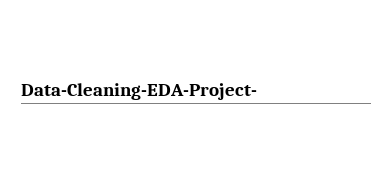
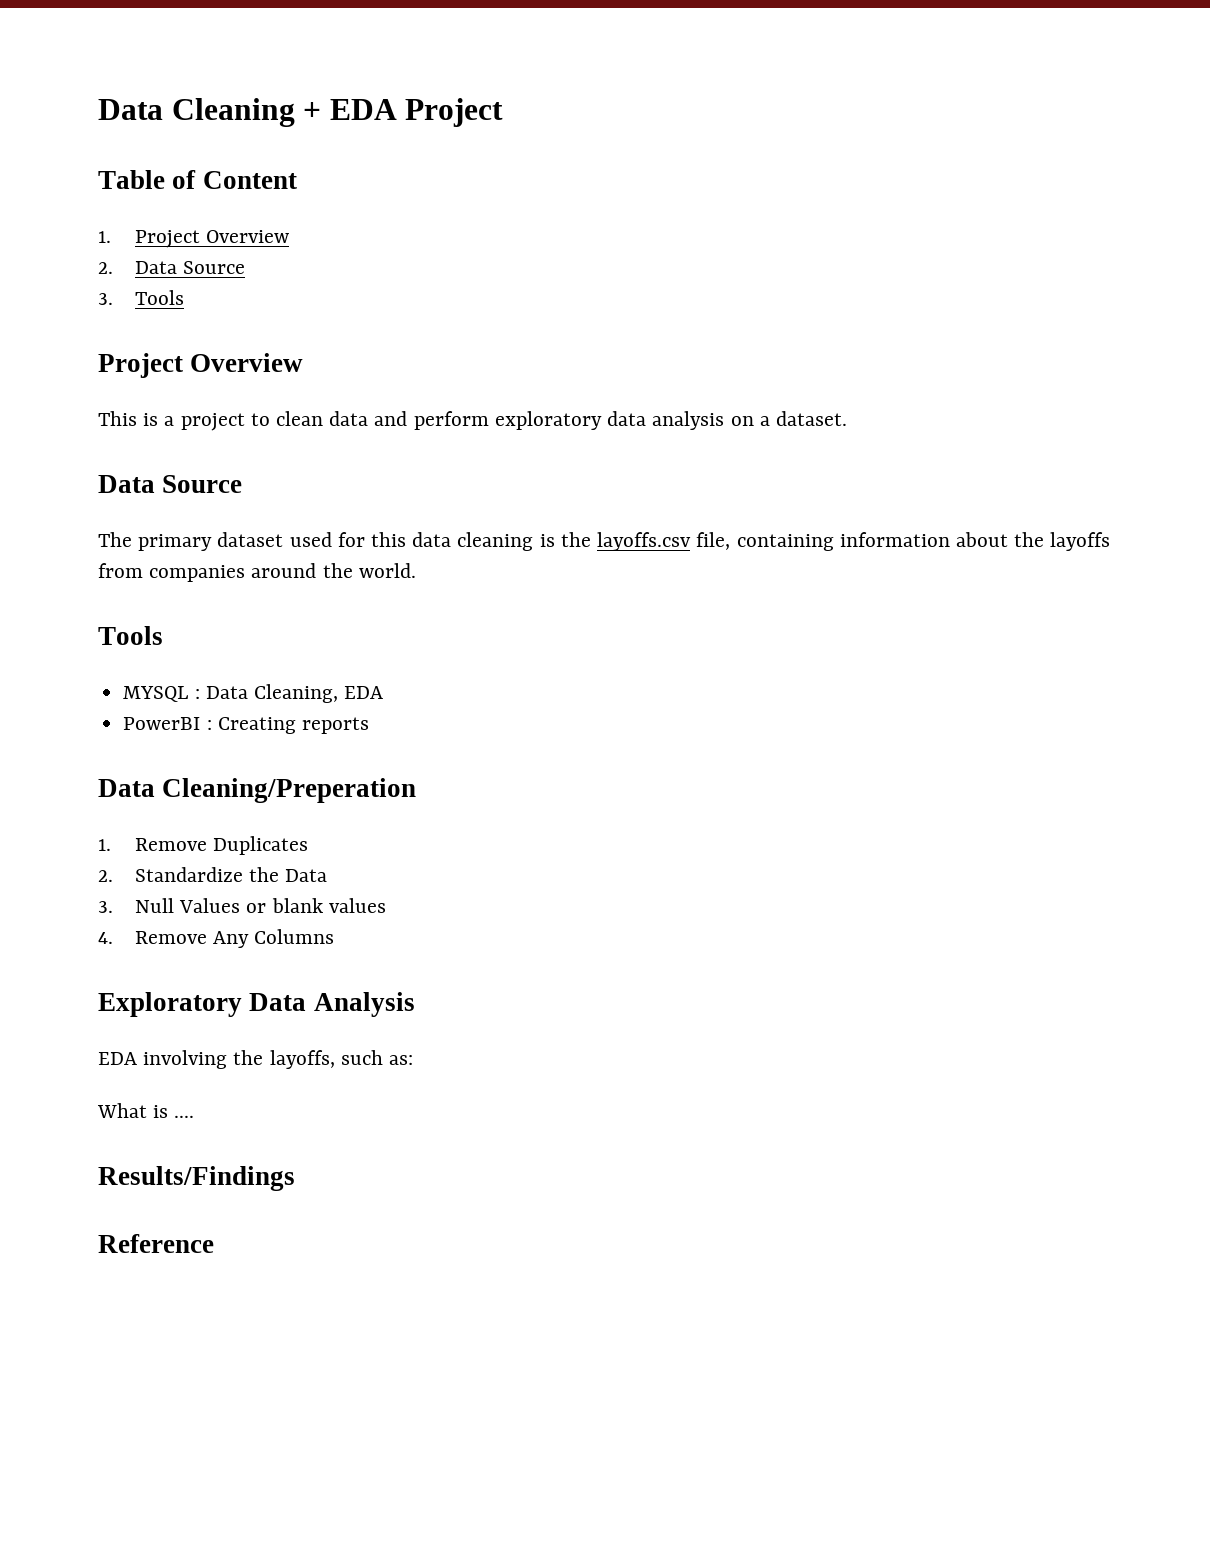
[21,83,257,100] Data-Cleaning-EDA-Project- -> [98,98,504,127] [98,170,297,189] [98,230,290,248] [98,261,246,274] [98,290,185,305] [98,353,304,378] [98,411,847,431] [98,475,243,493] [98,532,1111,551] [98,563,416,582] [98,626,163,645] [123,684,384,703] [123,717,369,734] [98,778,417,803] [98,836,309,855] [98,867,328,882] [98,898,386,913] [98,929,335,948] [98,992,415,1017] [98,1050,414,1069] [97,1103,195,1118] [98,1166,295,1191] [98,1234,214,1253] Data Cleaning + EDA Project // Table of Content // 1. Project Overview // 2. Data Source // 3. Tools // Project Overview // This is a project to clean data and perform exploratory data analysis on a dataset. // Data Source // The primary dataset used for this data cleaning is the layoffs.csv file, containing information about the layoffs from companies around the world. // Tools // MYSQL : Data Cleaning, EDA // PowerBI : Creating reports // Data Cleaning/Preperation // 1. Remove Duplicates // 2. Standardize the Data // 3. Null Values or blank values // 4. Remove Any Columns // Exploratory Data Analysis // EDA involving the layoffs, such as: // What is .... // Results/Findings // Reference

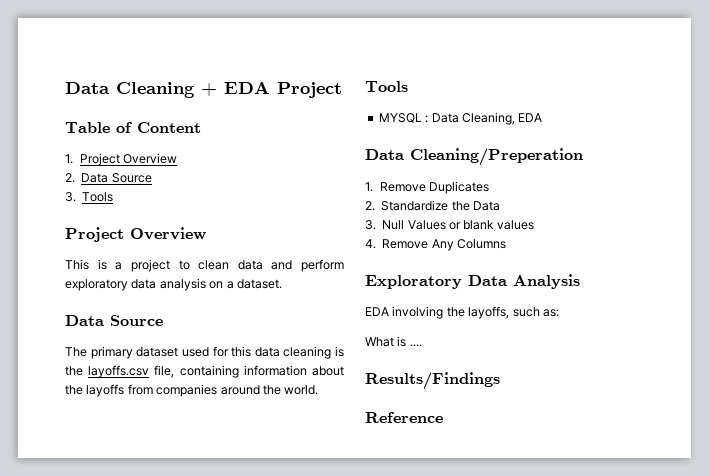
[123,717,369,734] // PowerBI : Creating reports -> (543, 117) none

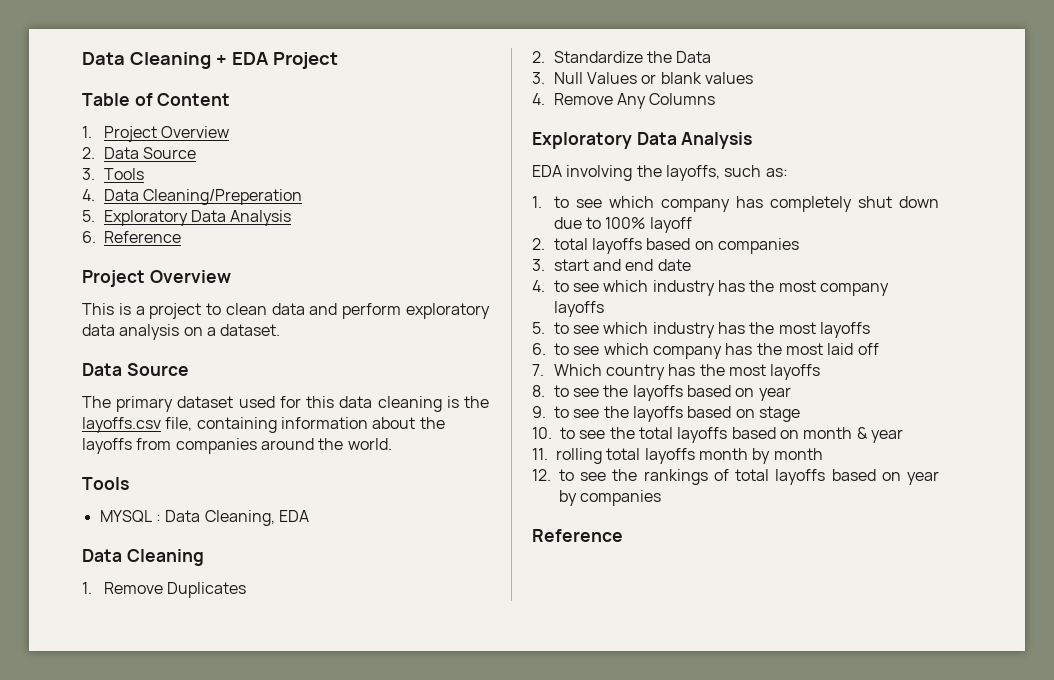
(114, 197) none -> [82,189,302,205] [82,210,292,226] [82,231,181,243] // 4. Data Cleaning/Preperation // 5. Exploratory Data Analysis // 6. Reference
[410,148,583,166] Cleaning/Preperation -> [126,549,204,566] Cleaning
[365,336,422,347] [365,372,500,390] What is .... // Results/Findings -> [532,196,939,212] [553,217,692,233] [532,238,799,254] [532,259,691,271] [532,280,889,296] [553,301,604,317] [532,322,870,338] [532,343,879,359] [532,364,821,380] [532,385,791,401] [532,406,800,422] [532,427,903,443] [532,448,823,464] [532,469,939,485] [559,490,662,506] 1. to see which company has completely shut down due to 100% layoff // 2. total layoffs based on companies // 3. start and end date // 4. to see which industry has the most company layoffs // 5. to see which industry has the most layoffs // 6. to see which company has the most laid off // 7. Which country has the most layoffs // 8. to see the layoffs based on year // 9. to see the layoffs based on stage // 10. to see the total layoffs based on month & year // 11. rolling total layoffs month by month // 12. to see the rankings of total layoffs based on year by companies

